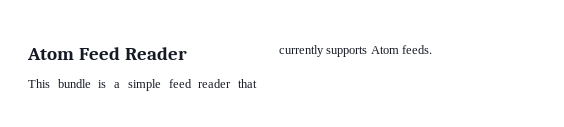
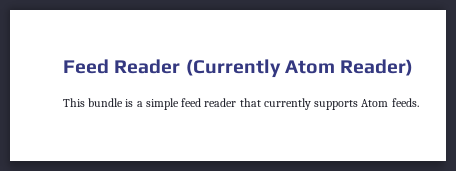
[27,48,74,60] Atom -> (63, 66) none
(187, 53) none -> [185,59,414,78] (Currently Atom Reader)

